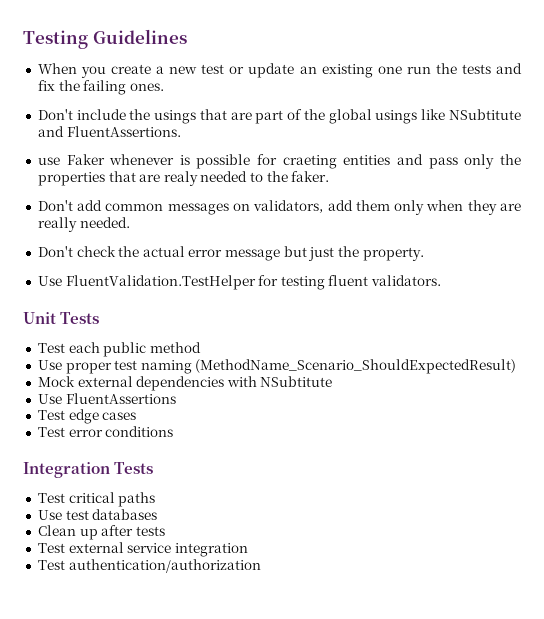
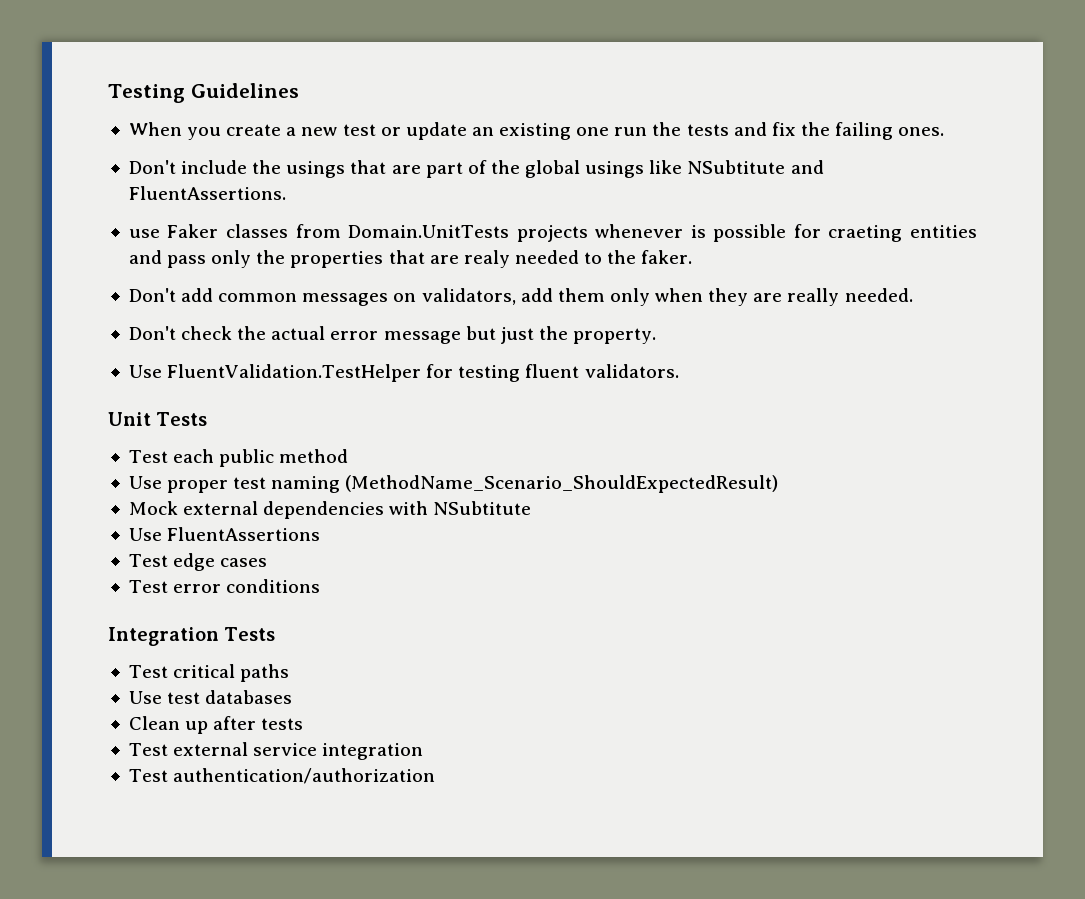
(105, 159) none -> [226,224,588,242] classes from Domain.UnitTests projects

